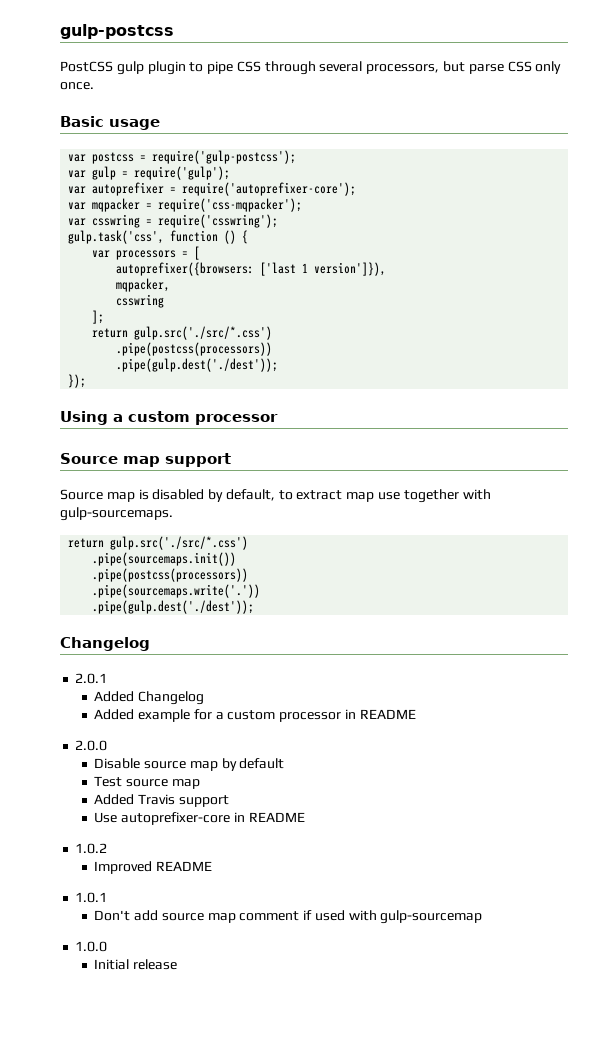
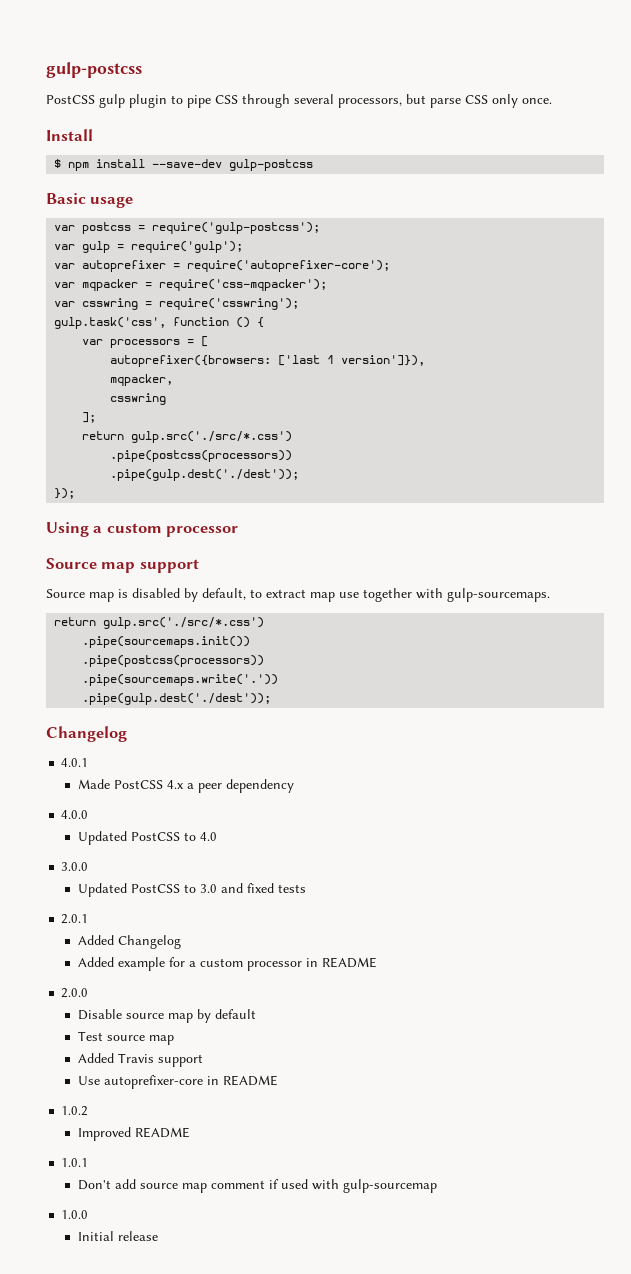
(94, 86) none -> [46,129,93,141] [54,159,314,171] // Install // $ npm install --save-dev gulp-postcss
(150, 644) none -> [61,758,89,767] [77,779,294,793] [61,810,89,819] [77,831,217,845] [61,862,89,871] [77,883,306,897] // 4.0.1 // Made PostCSS 4.x a peer dependency // 4.0.0 // Updated PostCSS to 4.0 // 3.0.0 // Updated PostCSS to 3.0 and fixed tests

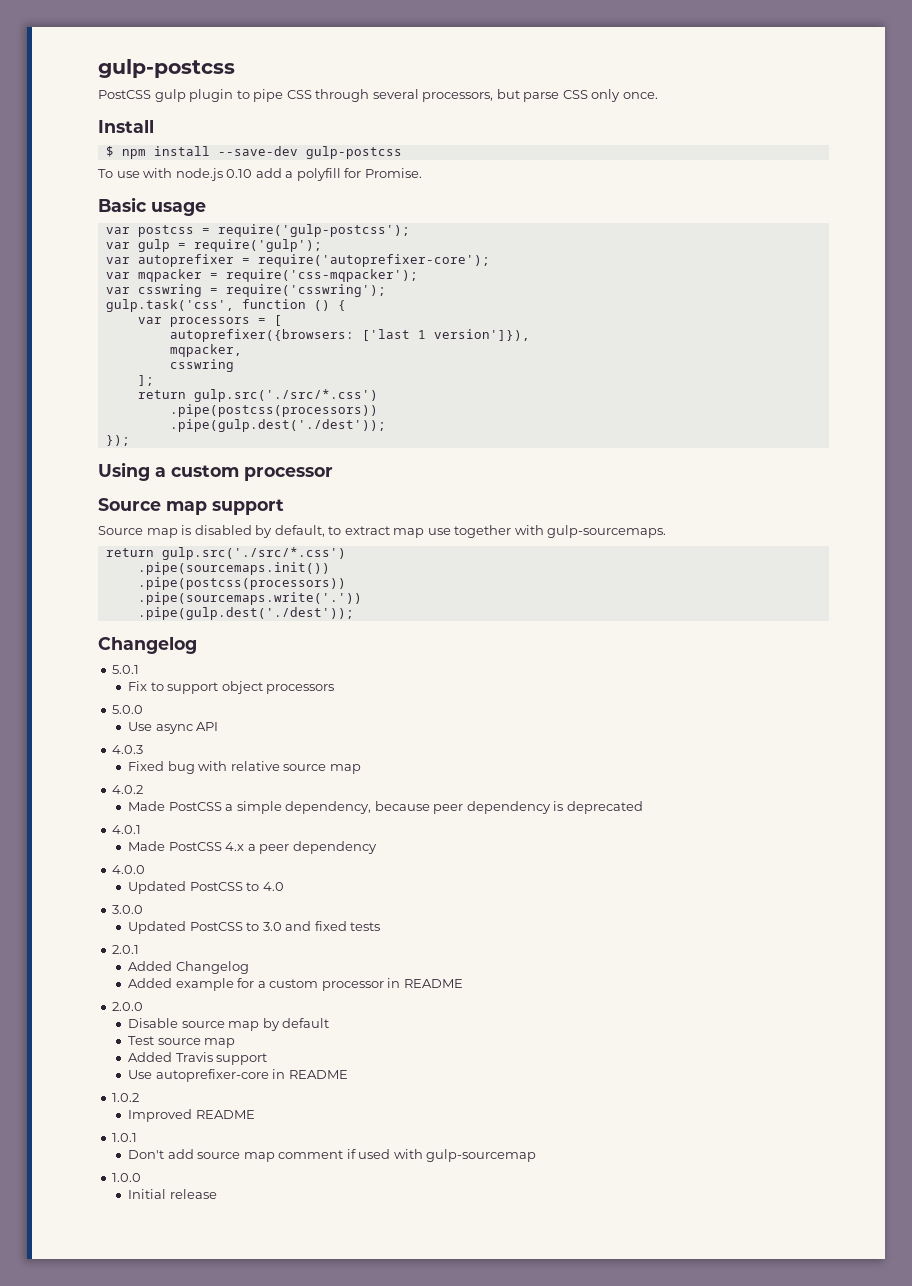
(314, 165) none -> [98,168,422,181] // To use with node.js 0.10 add a polyfill for Promise.
(127, 734) none -> [112,665,140,674] [128,681,335,694] [112,705,144,714] [128,722,219,734] [112,745,144,754] [128,761,361,774] [112,785,144,794] [128,801,643,814] // 5.0.1 // Fix to support object processors // 5.0.0 // Use async API // 4.0.3 // Fixed bug with relative source map // 4.0.2 // Made PostCSS a simple dependency, because peer dependency is deprecated

